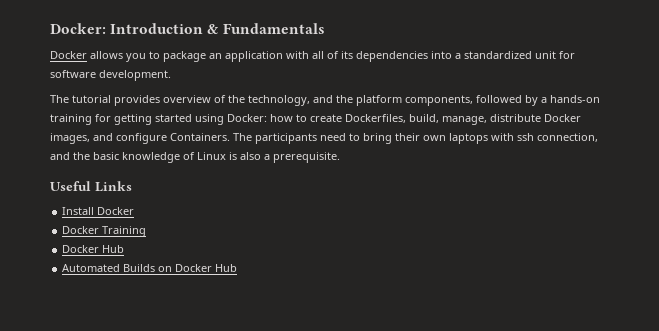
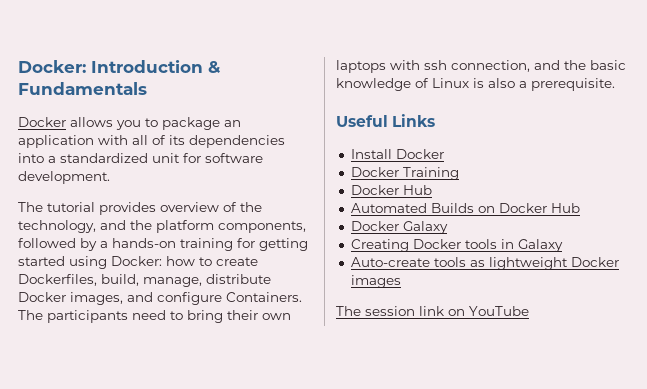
(238, 268) none -> [350,221,448,234] [350,239,563,252] [350,257,619,270] [350,275,401,288] [336,306,529,316] // Docker Galaxy // Creating Docker tools in Galaxy // Auto-create tools as lightweight Docker images // The session link on YouTube

